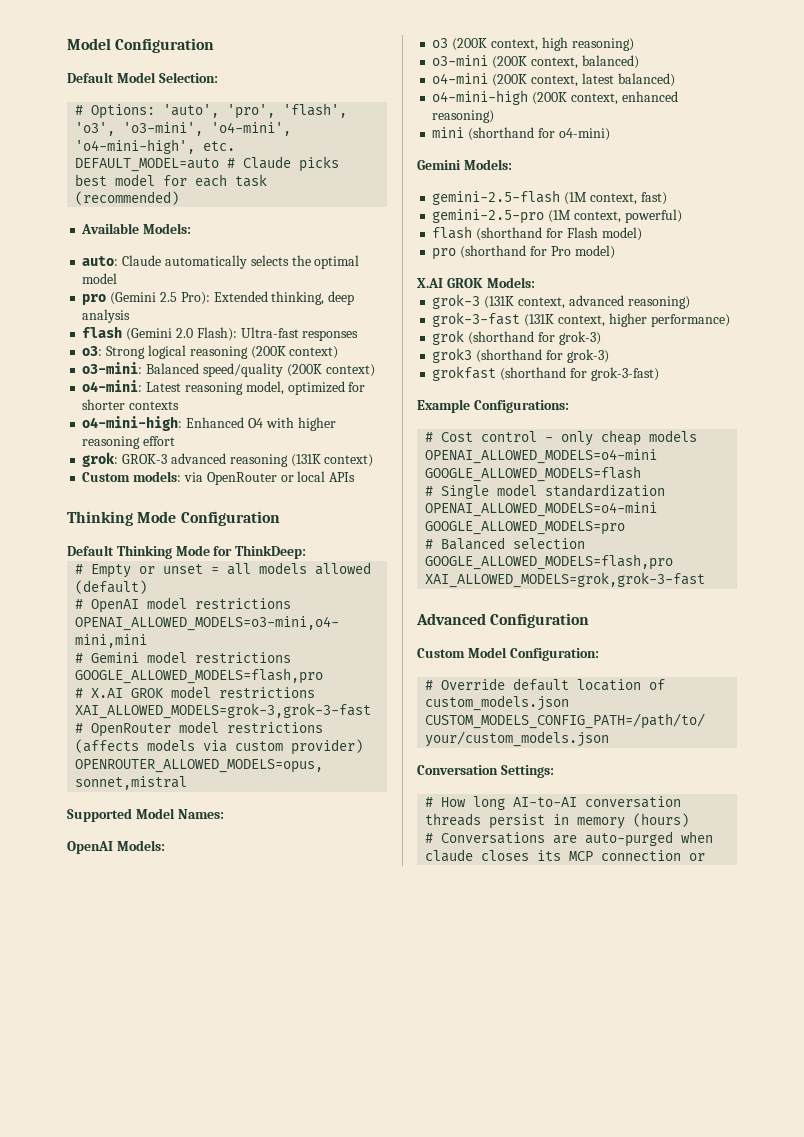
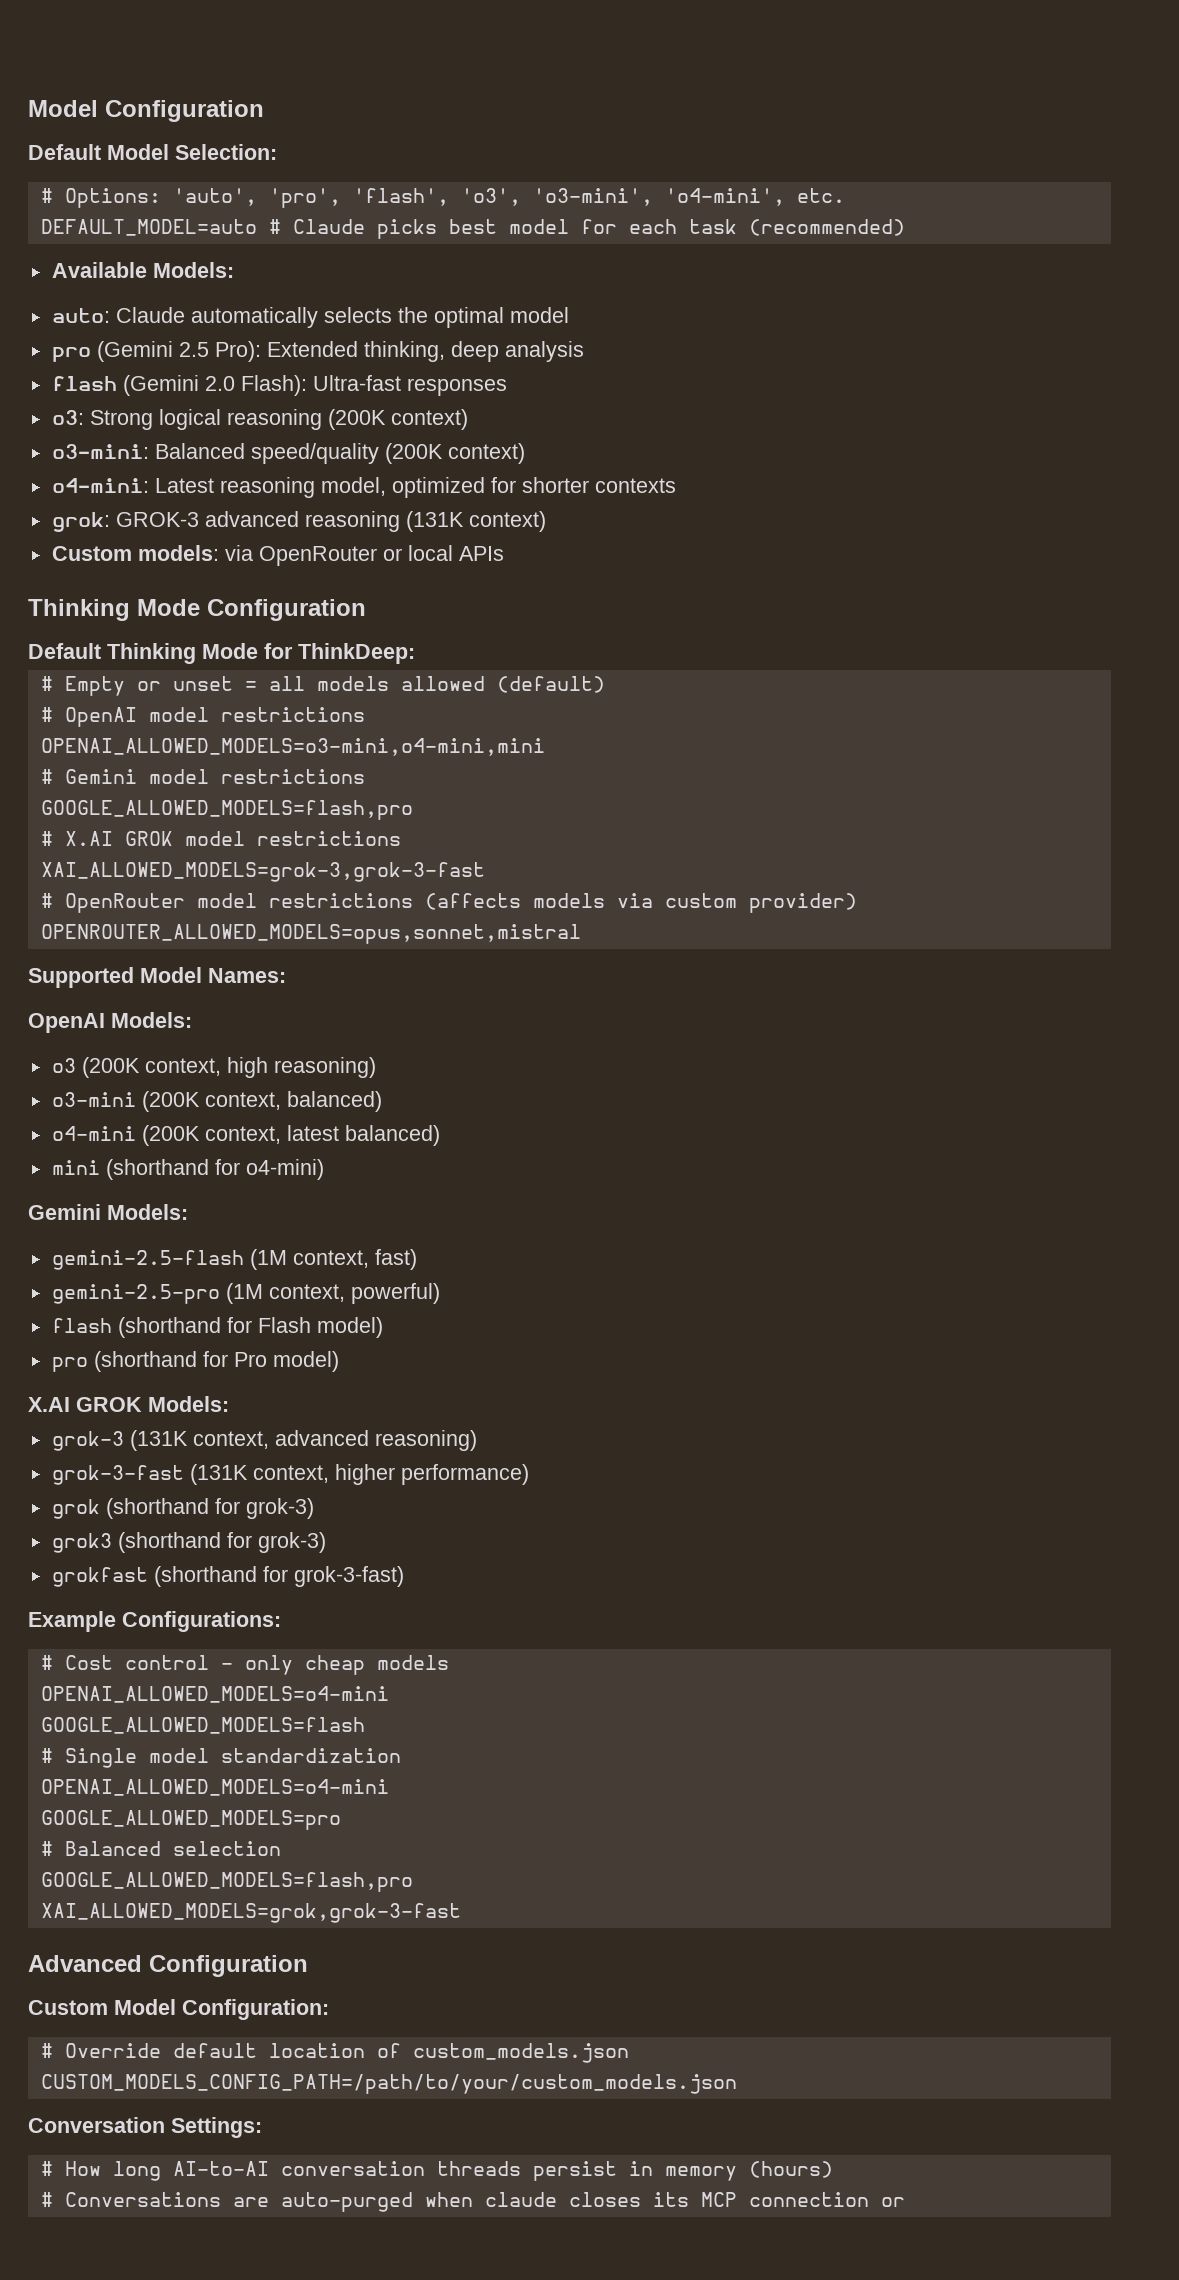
[75,139,196,154] 'o4-mini-high', -> (785, 197) none
[82,416,336,431] [82,436,176,449] // o4-mini-high: Enhanced O4 with higher reasoning effort -> (676, 485) none
[432,90,678,105] [432,110,495,123] // o4-mini-high (200K context, enhanced reasoning) -> (440, 1135) none

